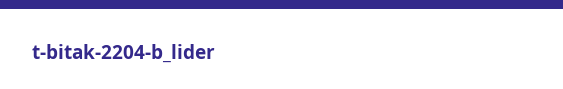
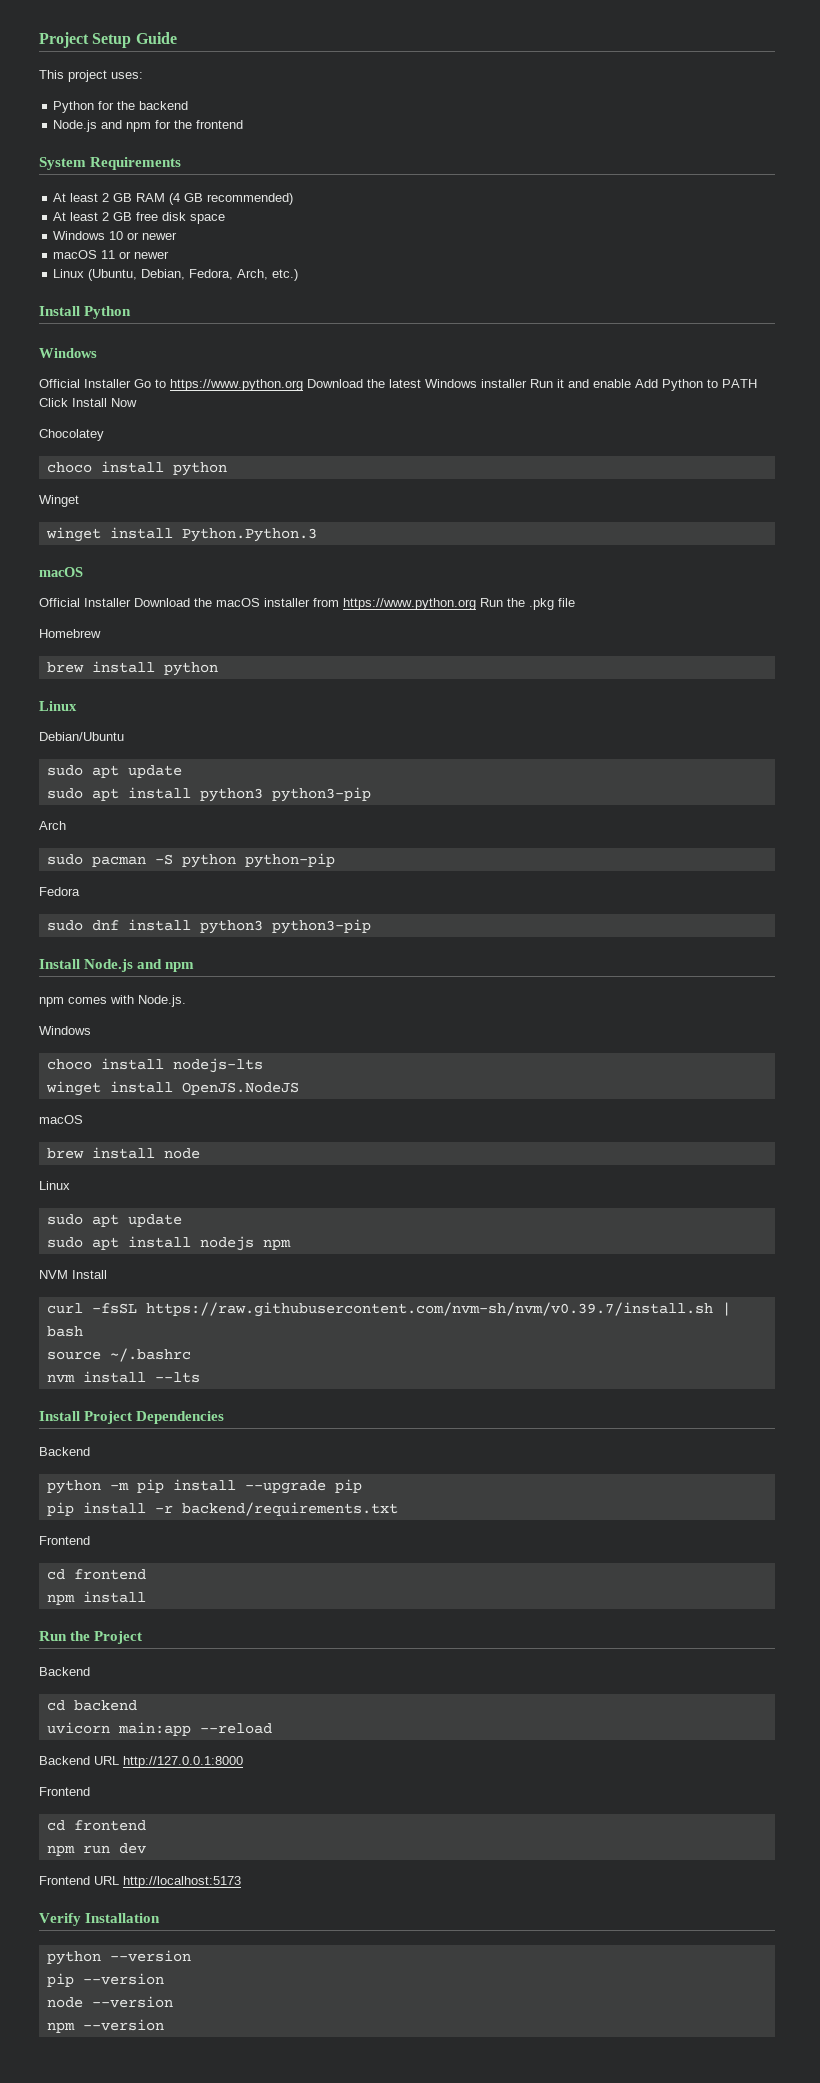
[32,44,215,63] t-bitak-2204-b_lider -> [39,32,177,48] [39,70,143,82] [53,101,189,113] [53,120,244,132] [39,157,182,170] [53,193,294,205] [53,212,226,224] [53,231,178,240] [53,250,170,259] [53,269,299,281] [39,306,132,319] [39,348,97,358] [39,379,757,391] [39,398,137,407] [39,429,104,441] [46,461,227,476] [39,495,79,507] [45,527,317,542] [39,567,83,577] [39,598,575,610] [39,629,101,638] [46,661,218,676] [39,701,77,711] [39,732,124,741] [46,765,182,778] [46,787,371,802] [39,821,66,830] [46,853,335,868] [39,887,80,896] [46,919,371,934] [39,959,195,972] [39,995,186,1007] [39,1026,91,1035] [46,1058,263,1073] [45,1081,299,1096] [39,1115,83,1124] [46,1147,200,1159] [39,1181,70,1190] [46,1214,182,1227] [46,1236,291,1251] [39,1270,107,1279] [46,1302,731,1317] [46,1326,83,1337] [46,1348,191,1362] [46,1371,200,1383] [39,1411,225,1424] [39,1447,90,1456] [46,1479,362,1494] [46,1502,398,1516] [39,1536,90,1545] [46,1569,146,1580] [46,1591,146,1605] [39,1631,143,1644] [39,1667,90,1676] [46,1700,137,1711] [46,1722,272,1736] [39,1756,243,1768] [39,1787,90,1796] [46,1820,146,1831] [46,1843,146,1856] [39,1876,241,1888] [39,1913,161,1926] [46,1950,191,1965] [46,1973,164,1987] [46,1996,173,2008] [46,2019,164,2033] Project Setup Guide // This project uses: // Python for the backend // Node.js and npm for the frontend // System Requirements // At least 2 GB RAM (4 GB recommended) // At least 2 GB free disk space // Windows 10 or newer // macOS 11 or newer // Linux (Ubuntu, Debian, Fedora, Arch, etc.) // Install Python // Windows // Official Installer Go to https://www.python.org Download the latest Windows installer Run it and enable Add Python to PATH Click Install Now // Chocolatey // choco install python // Winget // winget install Python.Python.3 // macOS // Official Installer Download the macOS installer from https://www.python.org Run the .pkg file // Homebrew // brew install python // Linux // Debian/Ubuntu // sudo apt update // sudo apt install python3 python3-pip // Arch // sudo pacman -S python python-pip // Fedora // sudo dnf install python3 python3-pip // Install Node.js and npm // npm comes with Node.js. // Windows // choco install nodejs-lts // winget install OpenJS.NodeJS // macOS // brew install node // Linux // sudo apt update // sudo apt install nodejs npm // NVM Install // curl -fsSL https://raw.githubusercontent.com/nvm-sh/nvm/v0.39.7/install.sh | bash // source ~/.bashrc // nvm install --lts // Install Project Dependencies // Backend // python -m pip install --upgrade pip // pip install -r backend/requirements.txt // Frontend // cd frontend // npm install // Run the Project // Backend // cd backend // uvicorn main:app --reload // Backend URL http://127.0.0.1:8000 // Frontend // cd frontend // npm run dev // Frontend URL http://localhost:5173 // Verify Installation // python --version // pip --version // node --version // npm --version

